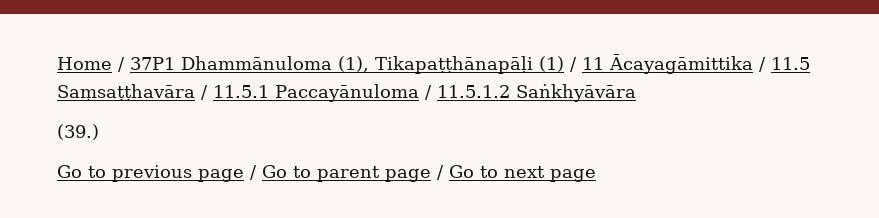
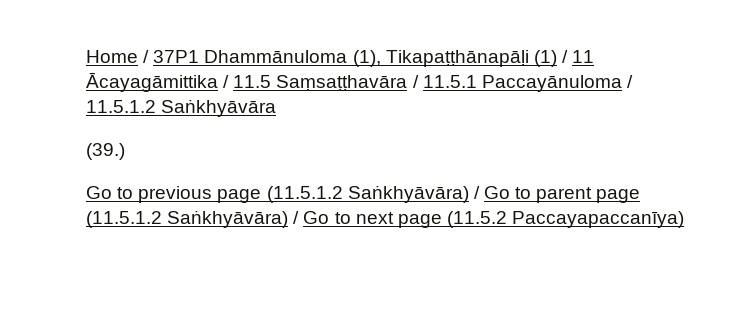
(244, 175) none -> [266,185,469,203] (11.5.1.2 Saṅkhyāvāra)
(431, 175) none -> [86,210,289,228] (11.5.1.2 Saṅkhyāvāra)
(596, 175) none -> [446,211,685,228] (11.5.2 Paccayapaccanīya)

